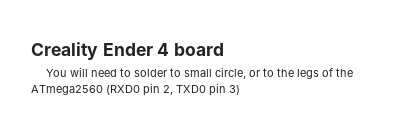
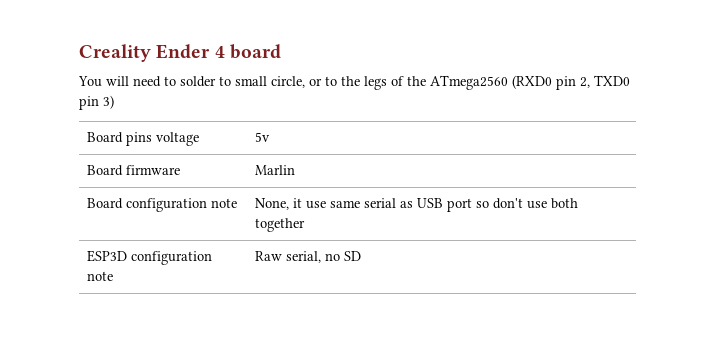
(240, 90) none -> [86,132,199,146] [254,132,270,142] [86,165,180,176] [254,165,295,175] [86,198,237,212] [254,198,578,212] [254,218,305,232] [86,250,212,265] [86,271,113,281] [254,251,361,263] // Board pins voltage | 5v // Board firmware | Marlin // Board configuration note | None, it use same serial as USB port so don't use both together // ESP3D configuration note | Raw serial, no SD

